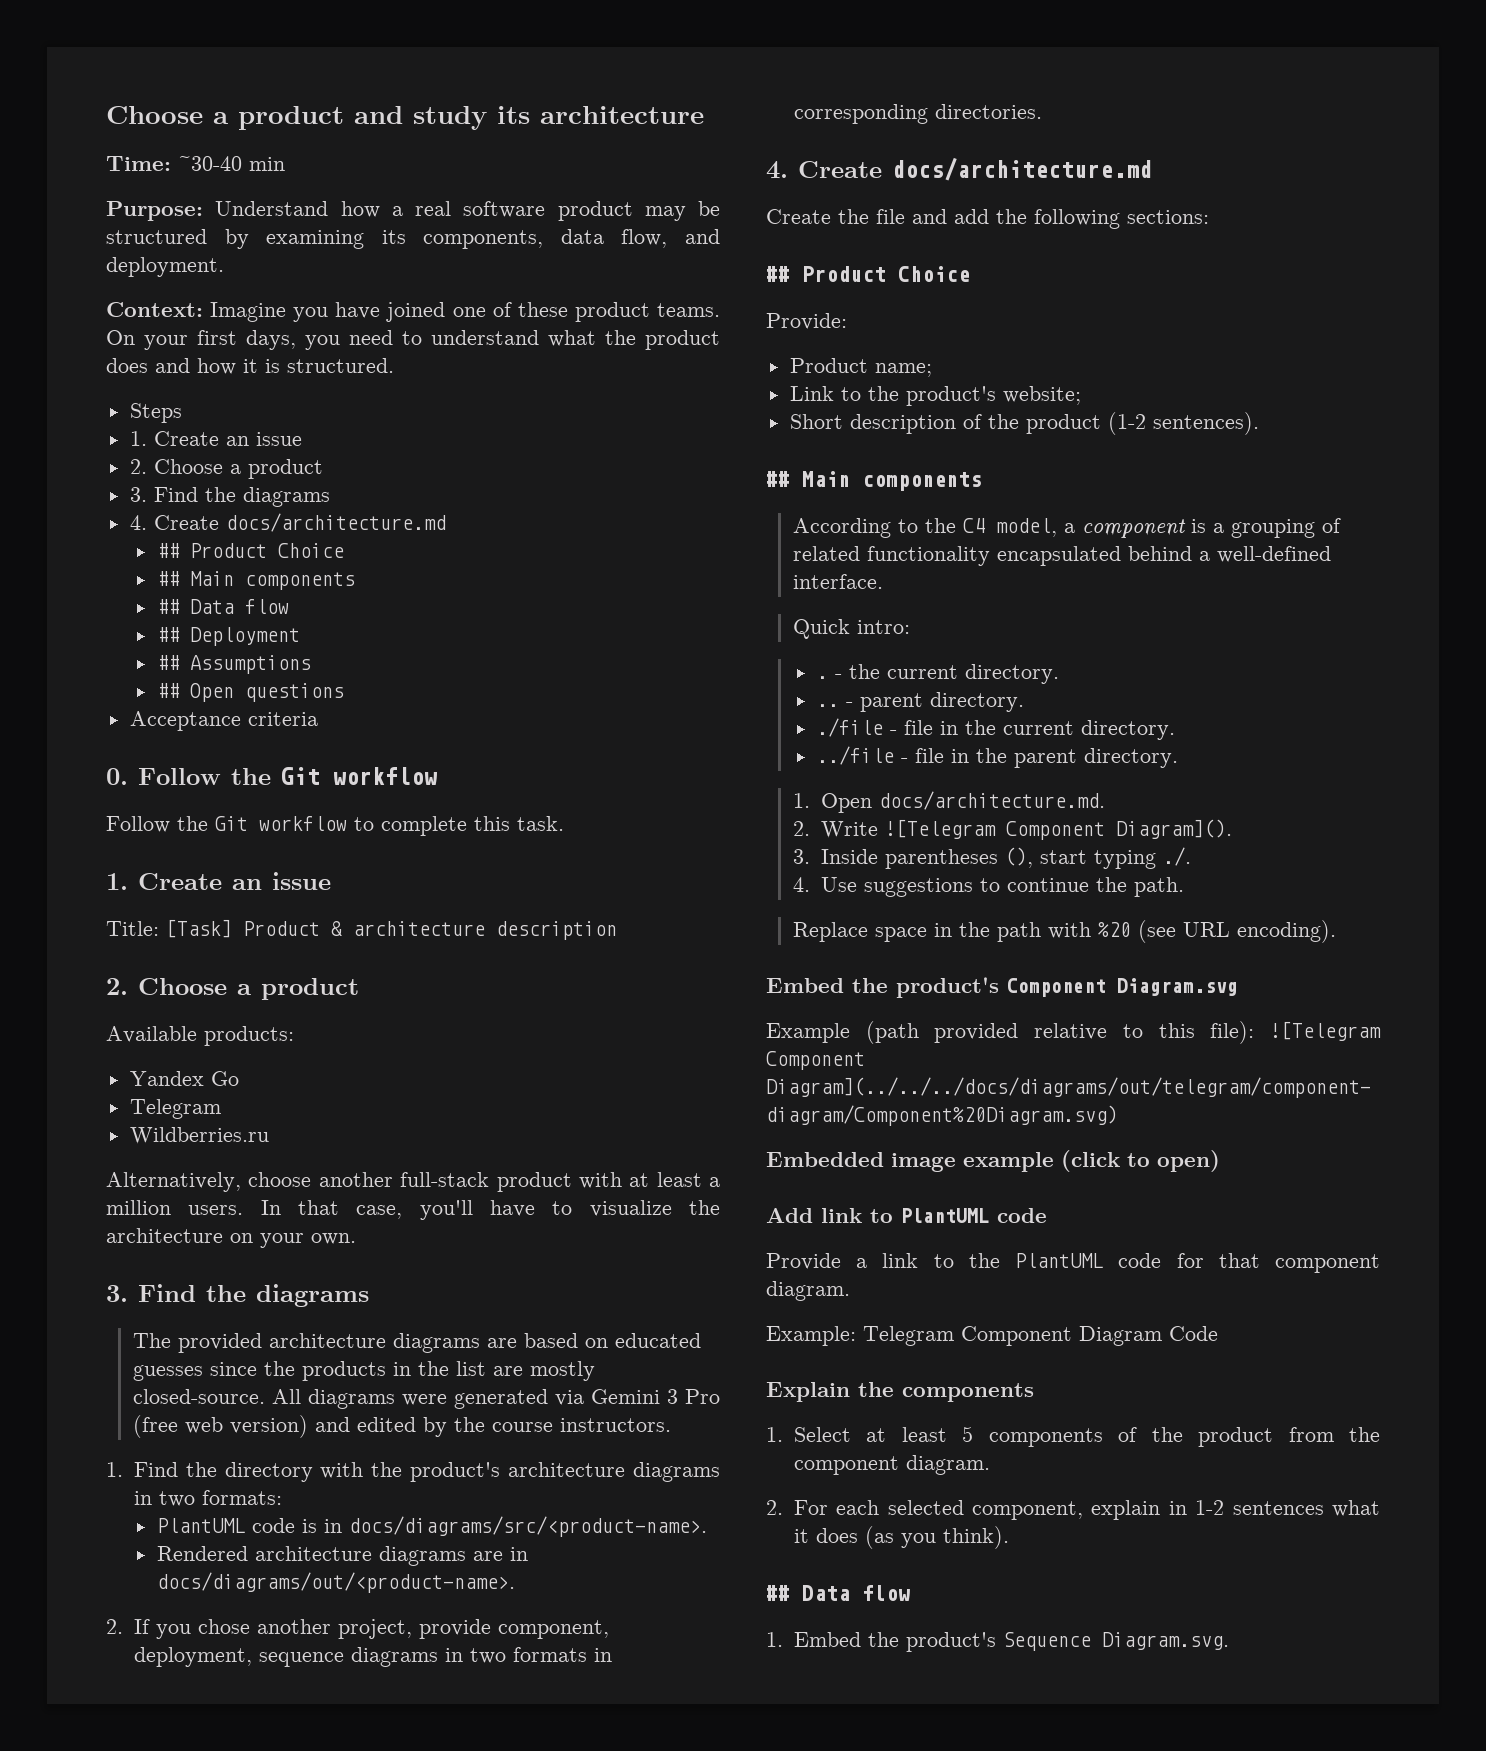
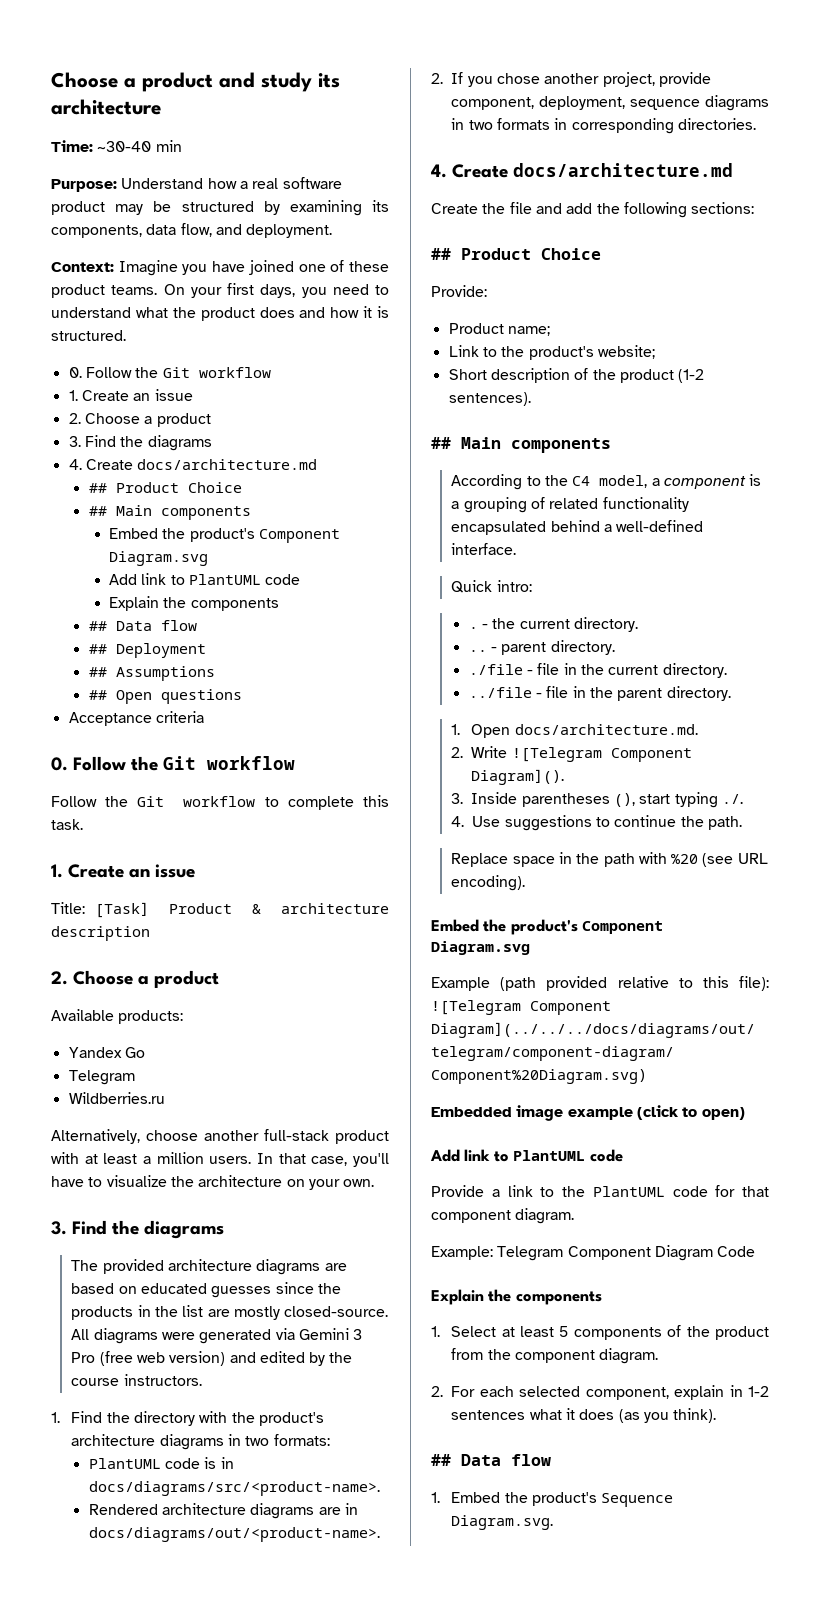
[129,403,182,423] Steps -> [68,367,271,378] 0. Follow the Git workflow
(355, 581) none -> [109,528,340,543] [109,551,209,566] [109,573,301,585] [109,596,279,611] // Embed the product's Component Diagram.svg // Add link to PlantUML code // Explain the components

